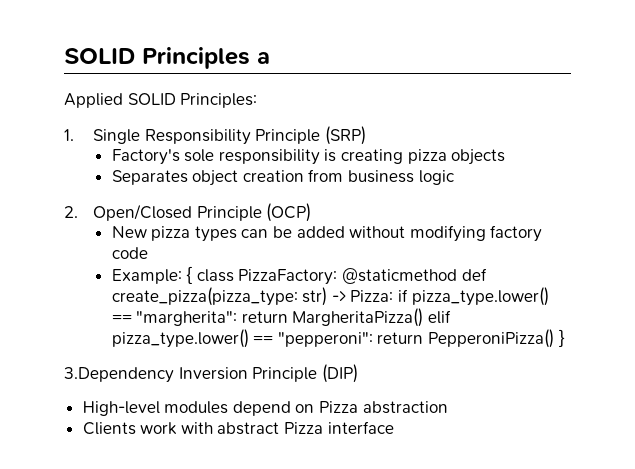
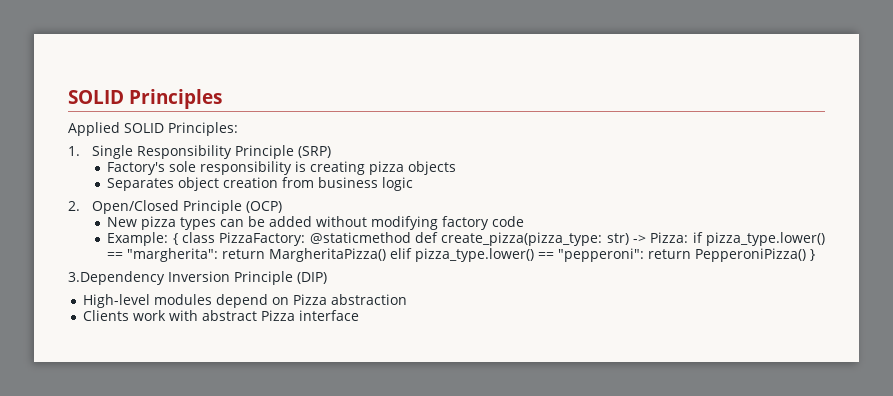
[257,51,270,64] a -> (223, 99) none

